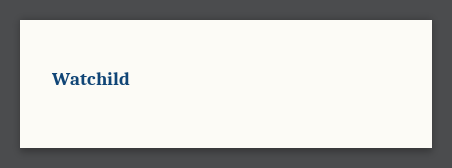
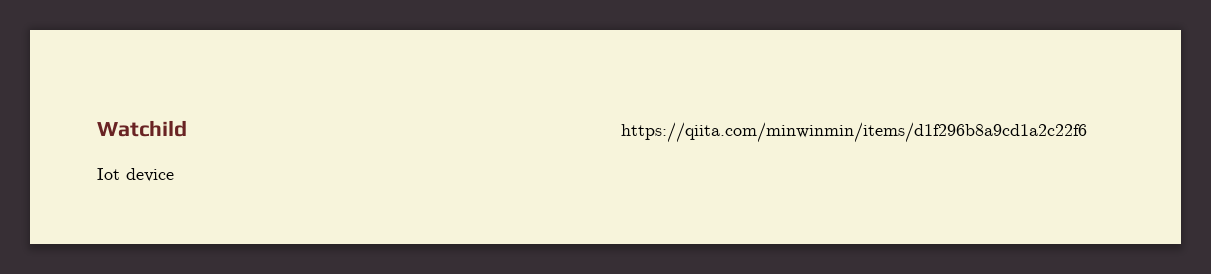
(130, 78) none -> [97,168,174,182] [621,122,1087,143] // Iot device https://qiita.com/minwinmin/items/d1f296b8a9cd1a2c22f6

